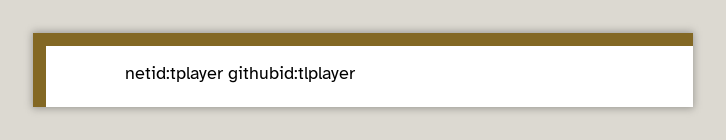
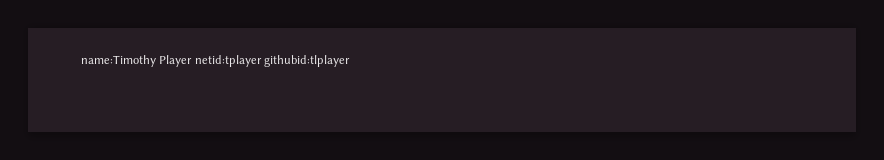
(125, 74) none -> [81,55,193,67] name:Timothy Player

